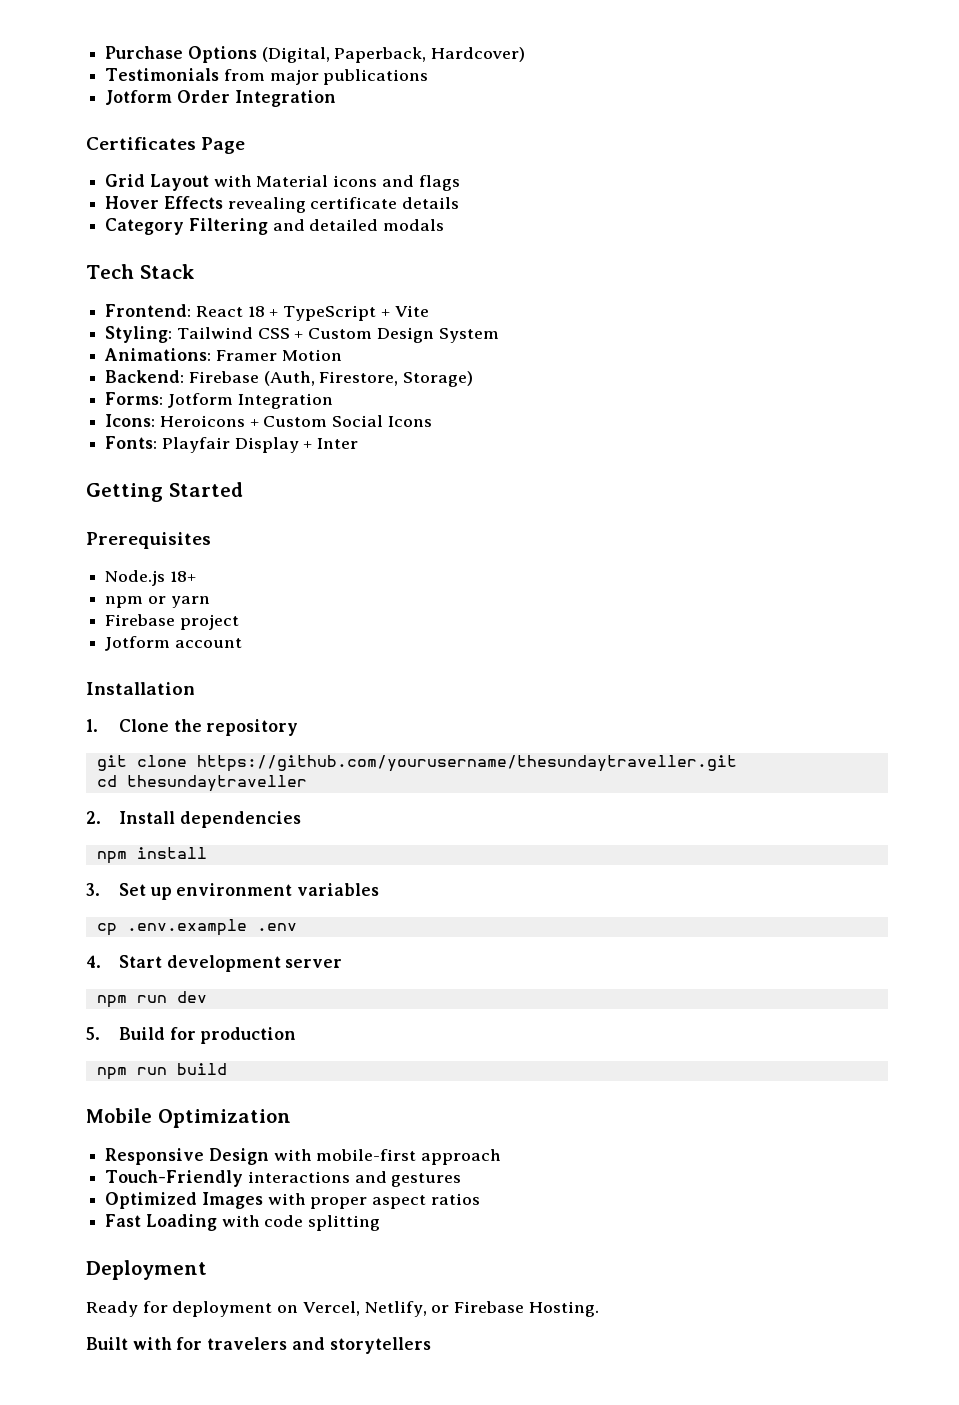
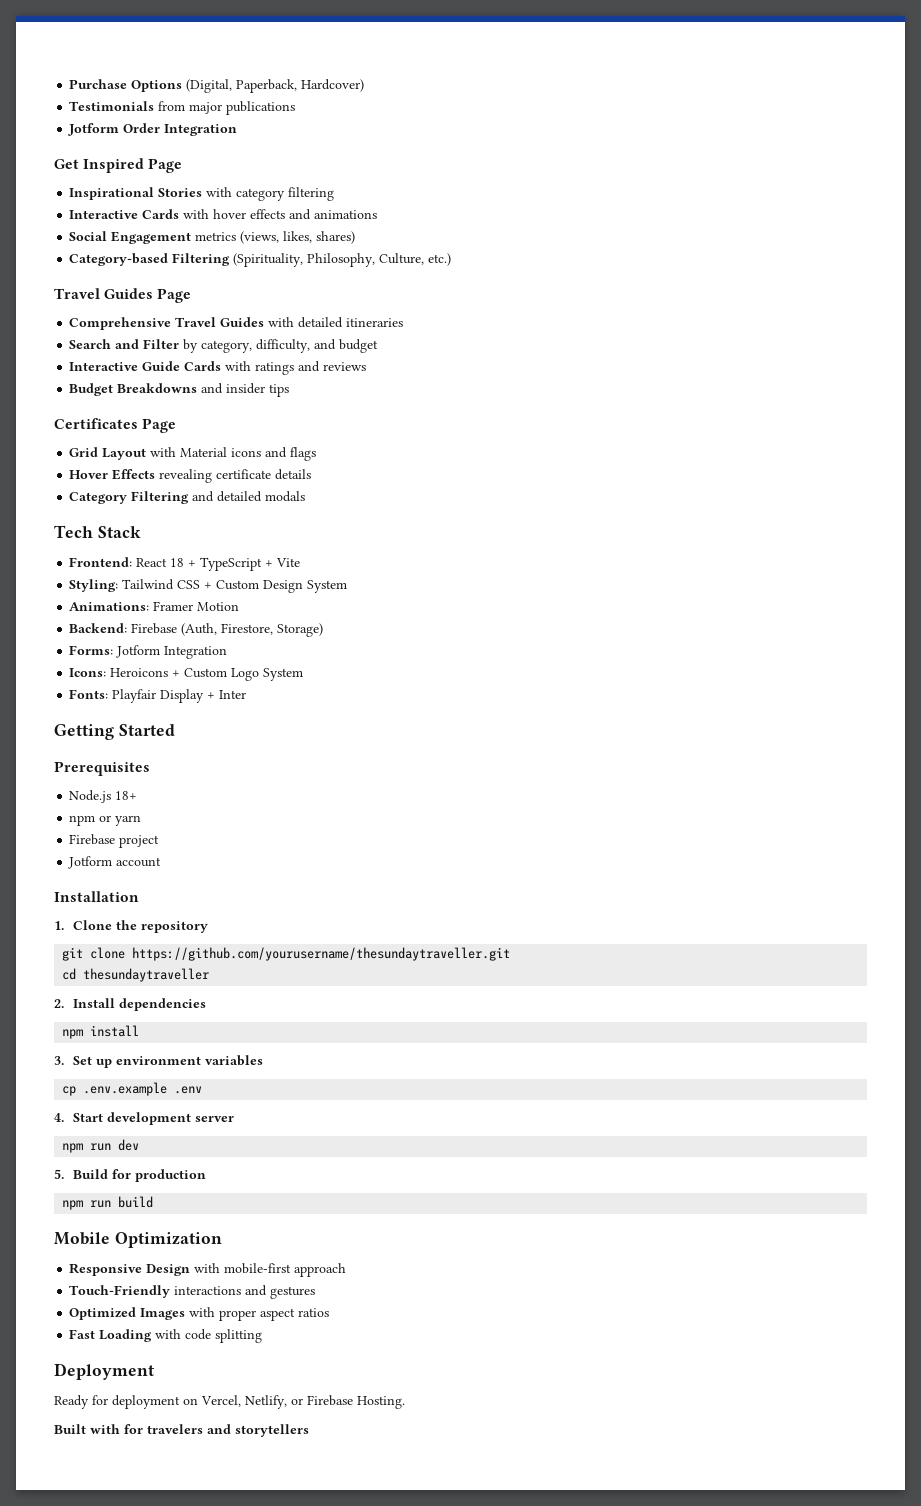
(336, 98) none -> [54,158,183,173] [69,187,335,201] [69,209,378,220] [69,231,356,244] [69,253,452,267] [54,288,192,303] [69,317,404,330] [69,339,379,353] [69,361,367,375] [69,383,290,397] // Get Inspired Page // Inspirational Stories with category filtering // Interactive Cards with hover effects and animations // Social Engagement metrics (views, likes, shares) // Category-based Filtering (Spirituality, Philosophy, Culture, etc.) // Travel Guides Page // Comprehensive Travel Guides with detailed itineraries // Search and Filter by category, difficulty, and budget // Interactive Guide Cards with ratings and reviews // Budget Breakdowns and insider tips
[332,415,432,427] Social Icons -> [231,668,304,681] Logo System

